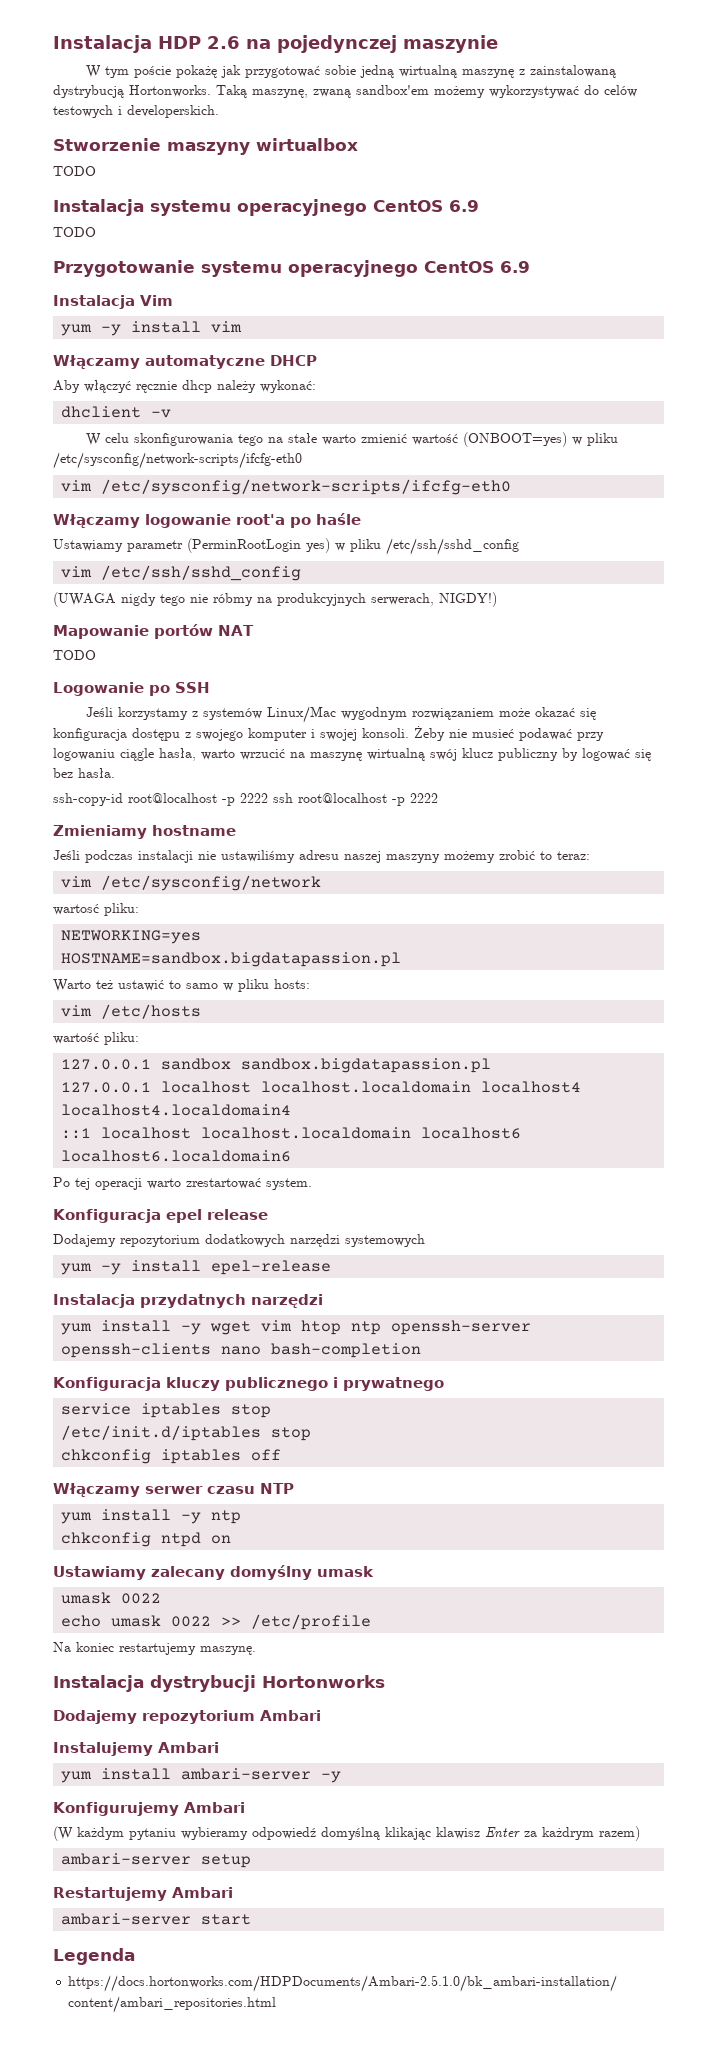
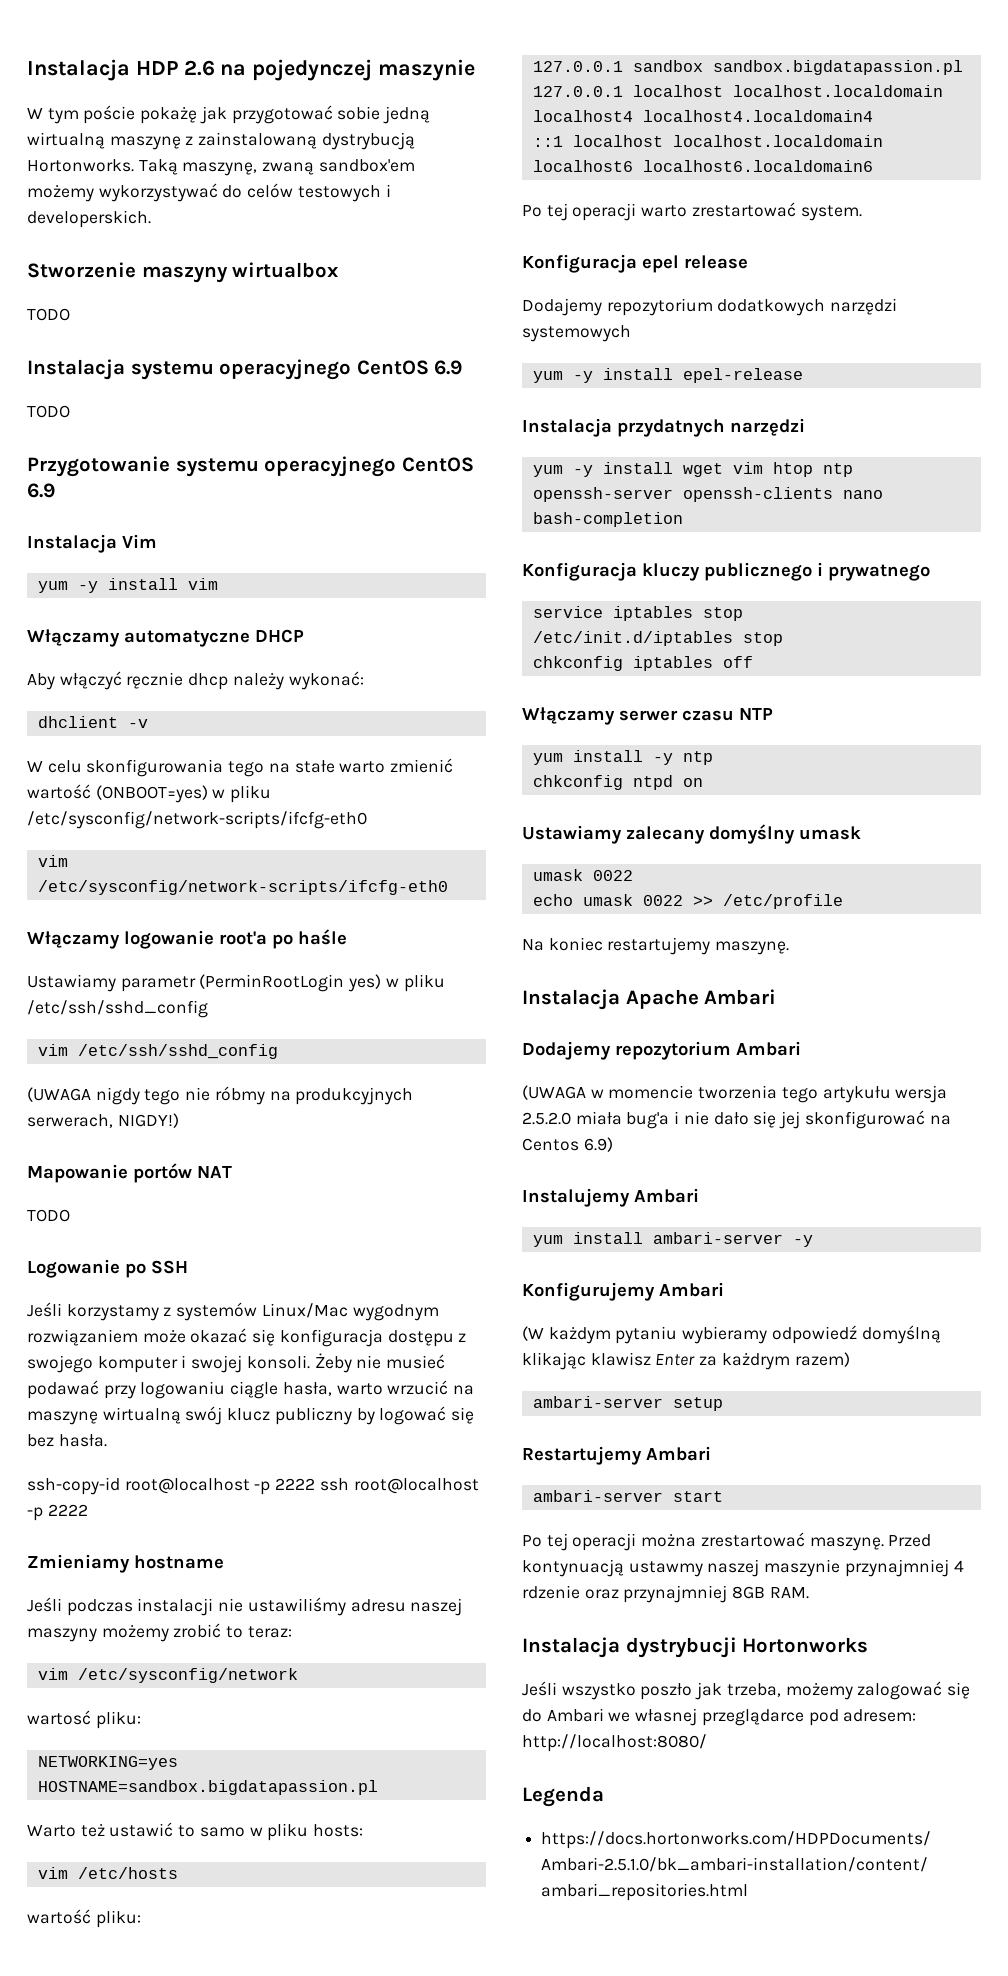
[101,1320,202,1335] install -y -> [572,462,673,477] -y install
[150,1675,385,1692] dystrybucji Hortonworks -> [625,989,777,1009] Apache Ambari
(321, 1715) none -> [522,1085,948,1103] [522,1110,951,1129] [522,1137,613,1152] // (UWAGA w momencie tworzenia tego artykułu wersja 2.5.2.0 miała bug'a i nie dało się jej skonfigurować na Centos 6.9)
(252, 1919) none -> [522,1532,932,1551] [522,1559,964,1577] [522,1585,809,1603] [522,1637,869,1658] [522,1681,971,1700] [522,1708,917,1726] [522,1734,707,1752] // Po tej operacji można zrestartować maszynę. Przed kontynuacją ustawmy naszej maszynie przynajmniej 4 rdzenie oraz przynajmniej 8GB RAM. // Instalacja dystrybucji Hortonworks // Jeśli wszystko poszło jak trzeba, możemy zalogować się do Ambari we własnej przeglądarce pod adresem: http://localhost:8080/

